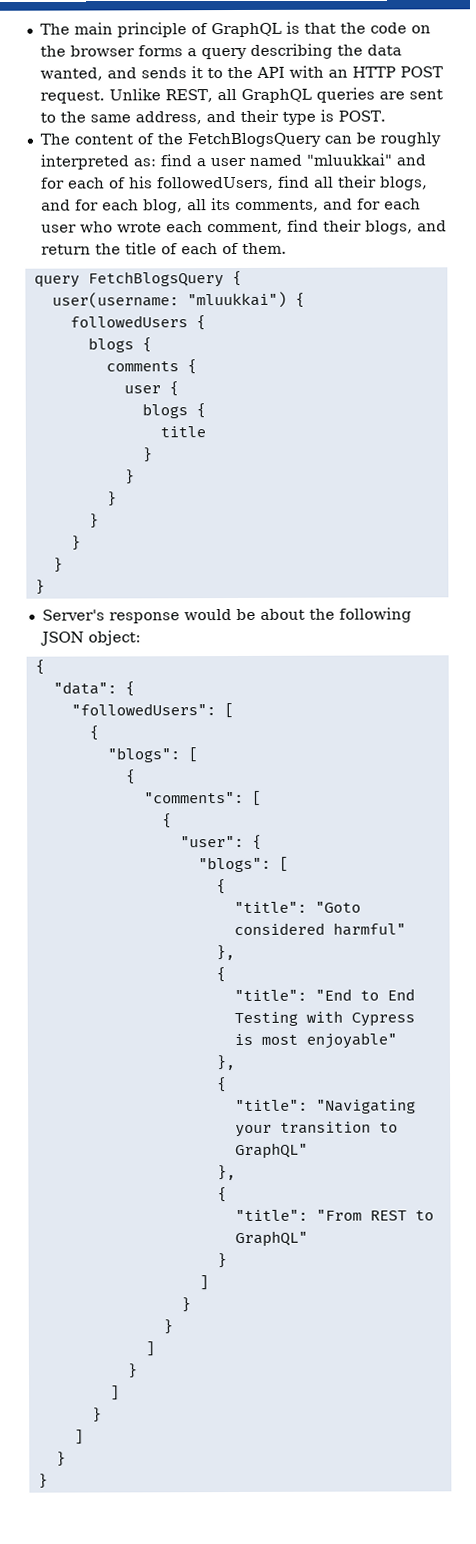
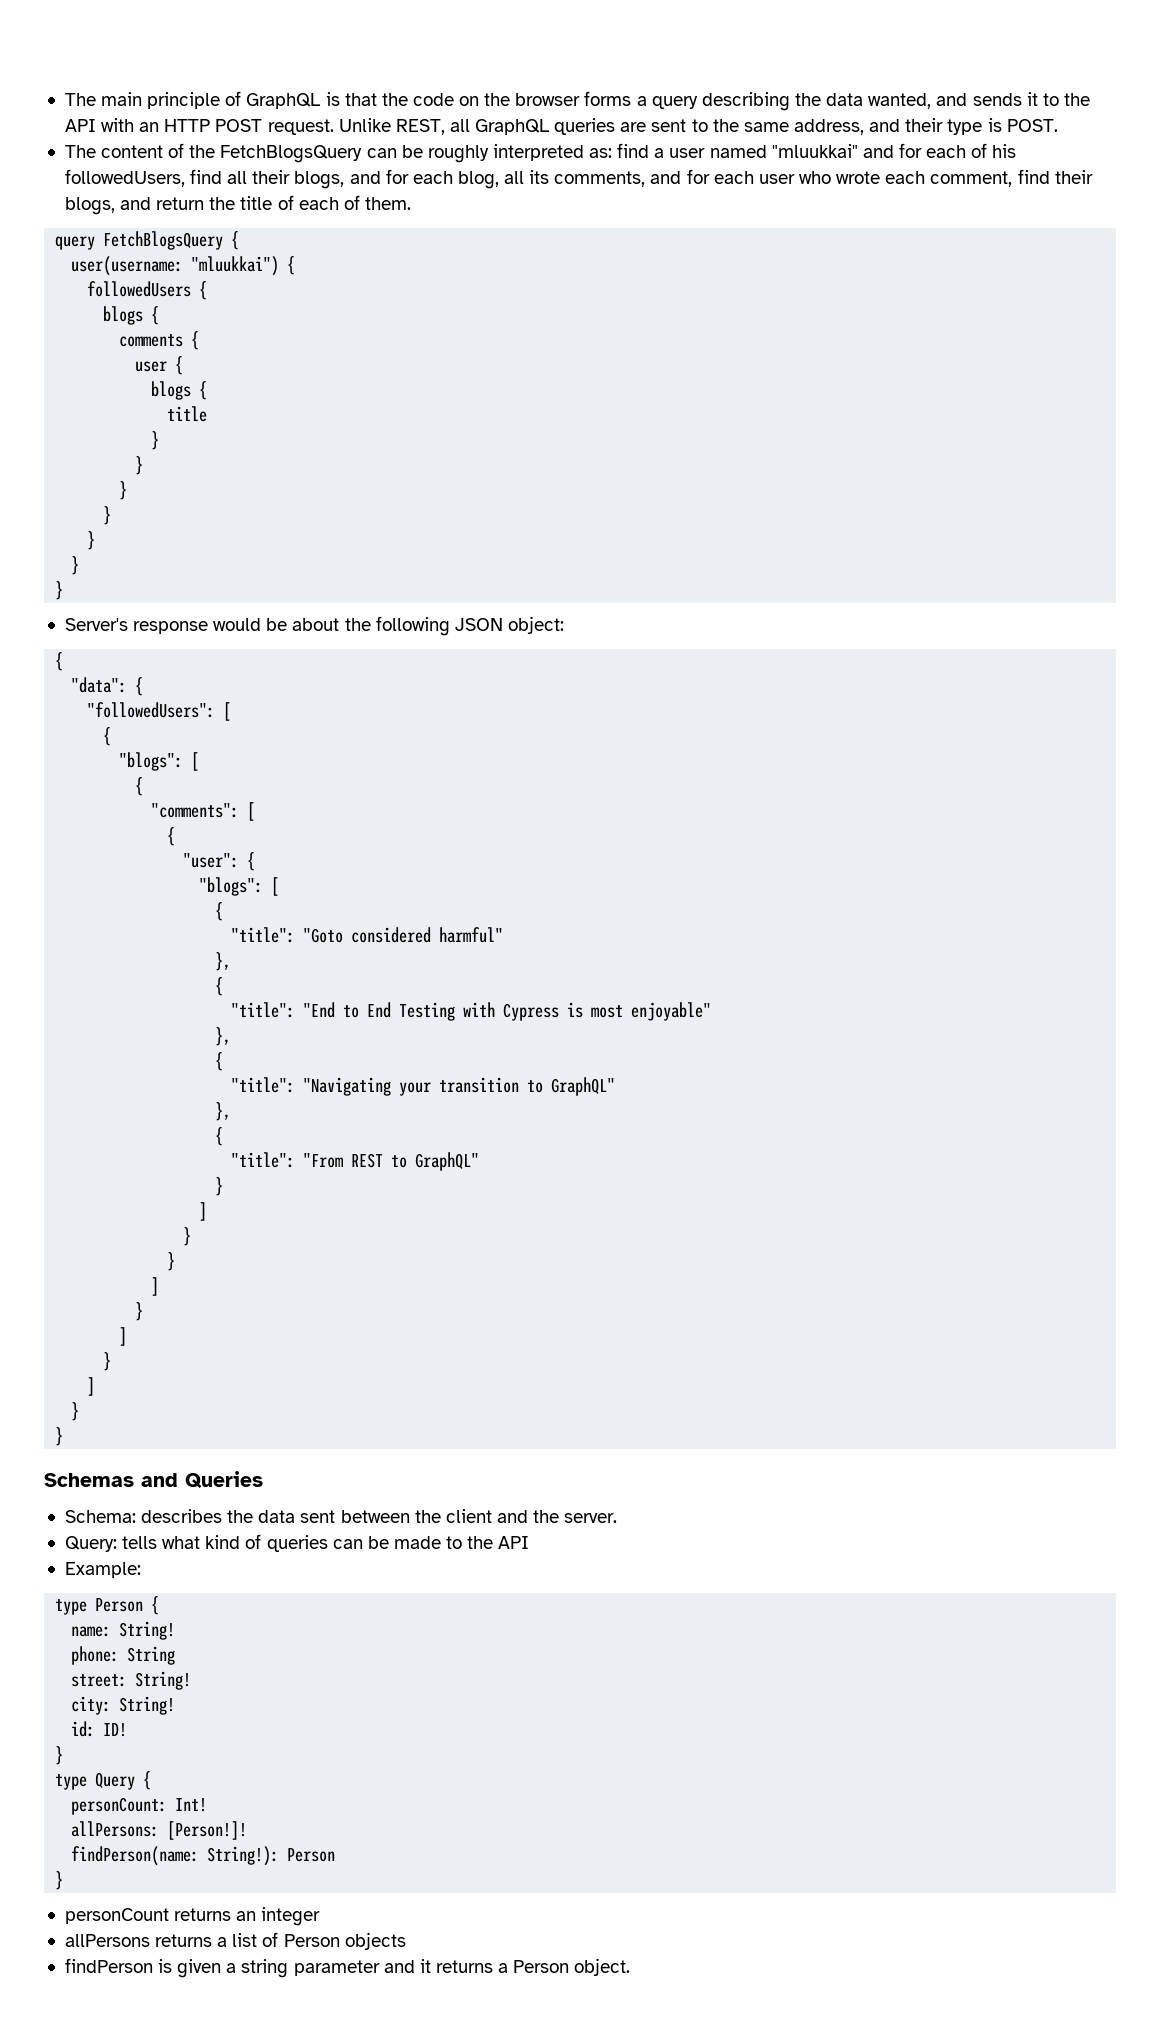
(48, 1481) none -> [44,1471,263,1488] [64,1509,618,1523] [64,1534,530,1552] [64,1562,141,1578] [55,1596,160,1615] [71,1621,176,1640] [71,1646,176,1665] [71,1671,192,1690] [71,1696,176,1715] [71,1721,128,1737] [55,1746,64,1765] [55,1771,152,1790] [71,1797,208,1815] [71,1821,248,1840] [71,1846,336,1866] [55,1871,64,1890] [64,1907,321,1926] [64,1932,406,1950] [64,1958,631,1978] // Schemas and Queries // Schema: describes the data sent between the client and the server. // Query: tells what kind of queries can be made to the API // Example: // type Person { // name: String! // phone: String // street: String! // city: String! // id: ID! // } // type Query { // personCount: Int! // allPersons: [Person!]! // findPerson(name: String!): Person // } // personCount returns an integer // allPersons returns a list of Person objects // findPerson is given a string parameter and it returns a Person object.

